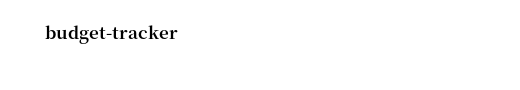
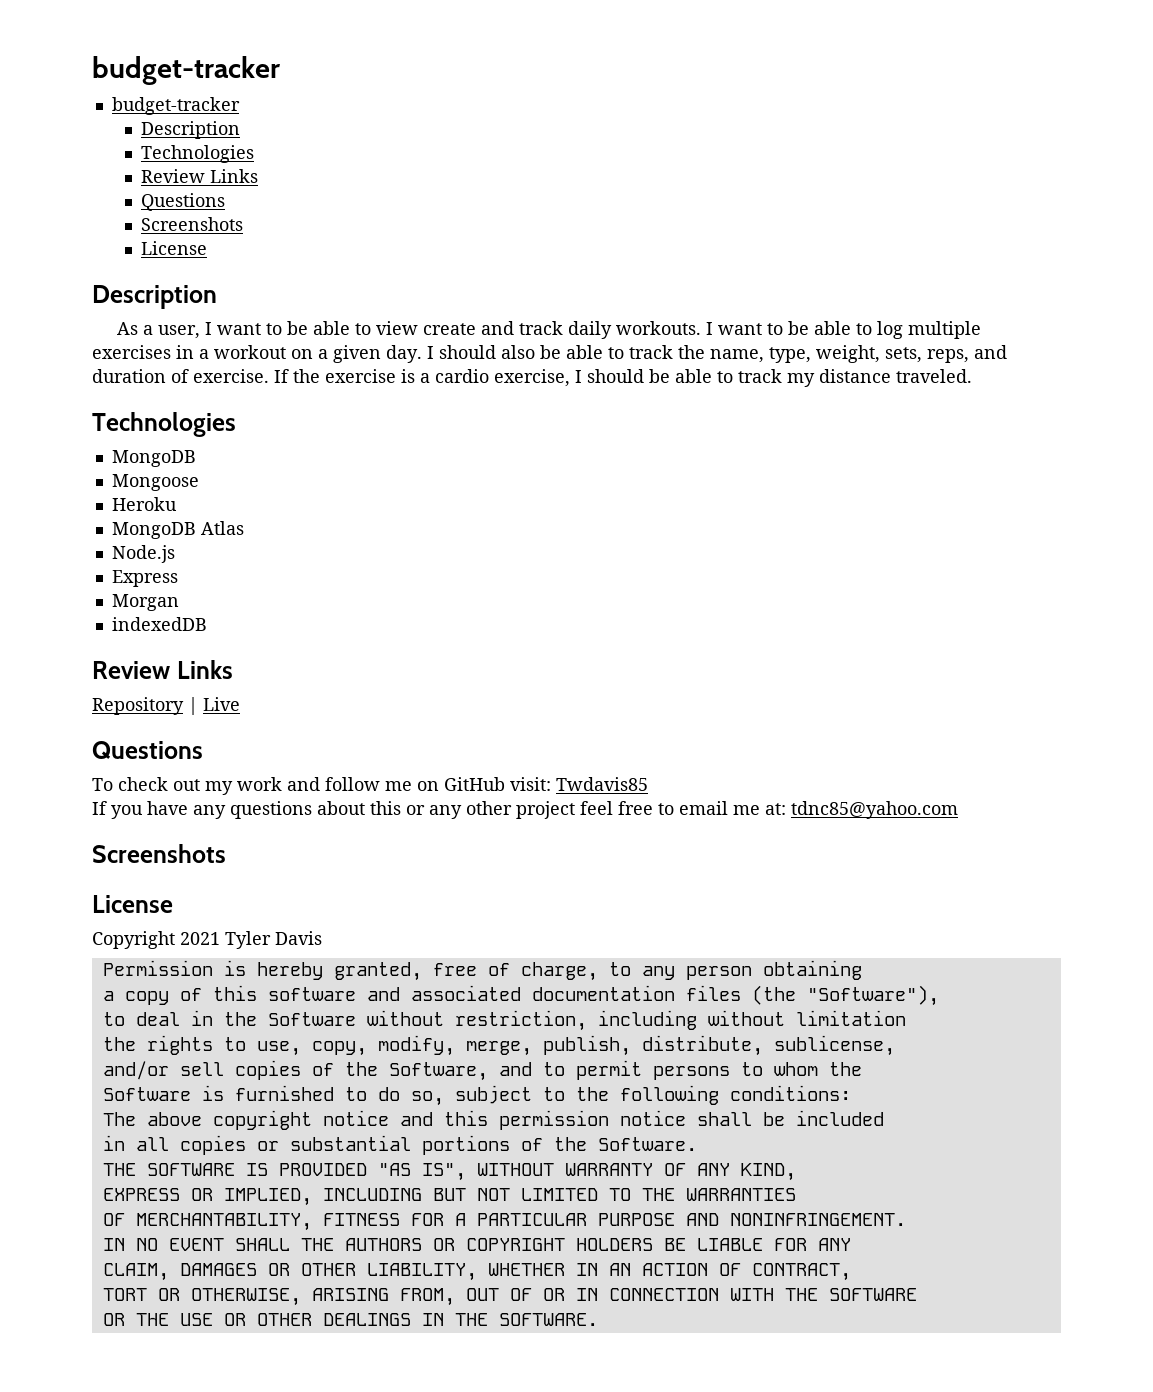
[45,25,178,44] budget-tracker -> [92,56,280,85] [111,97,240,115] [141,121,241,139] [141,145,255,163] [141,169,259,183] [141,193,226,211] [141,217,244,231] [141,241,208,255] [92,285,217,309] [117,321,982,339] [92,345,1007,363] [92,369,972,387] [92,412,236,437] [111,450,196,467] [111,474,199,491] [111,497,177,511] [111,521,244,539] [111,545,175,563] [111,570,178,587] [111,594,179,611] [111,617,207,631] [92,660,233,679] [92,697,240,715] [92,741,203,759] [92,777,648,795] [92,801,958,819] [92,844,226,863] [92,895,173,913] [92,931,322,949] [102,960,862,981] [102,985,939,1006] [102,1010,906,1031] [102,1035,895,1056] [102,1060,862,1081] [102,1085,851,1106] [102,1110,884,1130] [102,1135,697,1155] [102,1163,796,1181] [102,1188,796,1206] [102,1213,906,1231] [102,1238,851,1251] [102,1263,851,1281] [102,1288,917,1306] [102,1313,598,1326] budget-tracker // budget-tracker // Description // Technologies // Review Links // Questions // Screenshots // License // Description // As a user, I want to be able to view create and track daily workouts. I want to be able to log multiple exercises in a workout on a given day. I should also be able to track the name, type, weight, sets, reps, and duration of exercise. If the exercise is a cardio exercise, I should be able to track my distance traveled. // Technologies // MongoDB // Mongoose // Heroku // MongoDB Atlas // Node.js // Express // Morgan // indexedDB // Review Links // Repository | Live // Questions // To check out my work and follow me on GitHub visit: Twdavis85 // If you have any questions about this or any other project feel free to email me at: tdnc85@yahoo.com // Screenshots // License // Copyright 2021 Tyler Davis // Permission is hereby granted, free of charge, to any person obtaining // a copy of this software and associated documentation files (the "Software"), // to deal in the Software without restriction, including without limitation // the rights to use, copy, modify, merge, publish, distribute, sublicense, // and/or sell copies of the Software, and to permit persons to whom the // Software is furnished to do so, subject to the following conditions: // The above copyright notice and this permission notice shall be included // in all copies or substantial portions of the Software. // THE SOFTWARE IS PROVIDED "AS IS", WITHOUT WARRANTY OF ANY KIND, // EXPRESS OR IMPLIED, INCLUDING BUT NOT LIMITED TO THE WARRANTIES // OF MERCHANTABILITY, FITNESS FOR A PARTICULAR PURPOSE AND NONINFRINGEMENT. // IN NO EVENT SHALL THE AUTHORS OR COPYRIGHT HOLDERS BE LIABLE FOR ANY // CLAIM, DAMAGES OR OTHER LIABILITY, WHETHER IN AN ACTION OF CONTRACT, // TORT OR OTHERWISE, ARISING FROM, OUT OF OR IN CONNECTION WITH THE SOFTWARE // OR THE USE OR OTHER DEALINGS IN THE SOFTWARE.

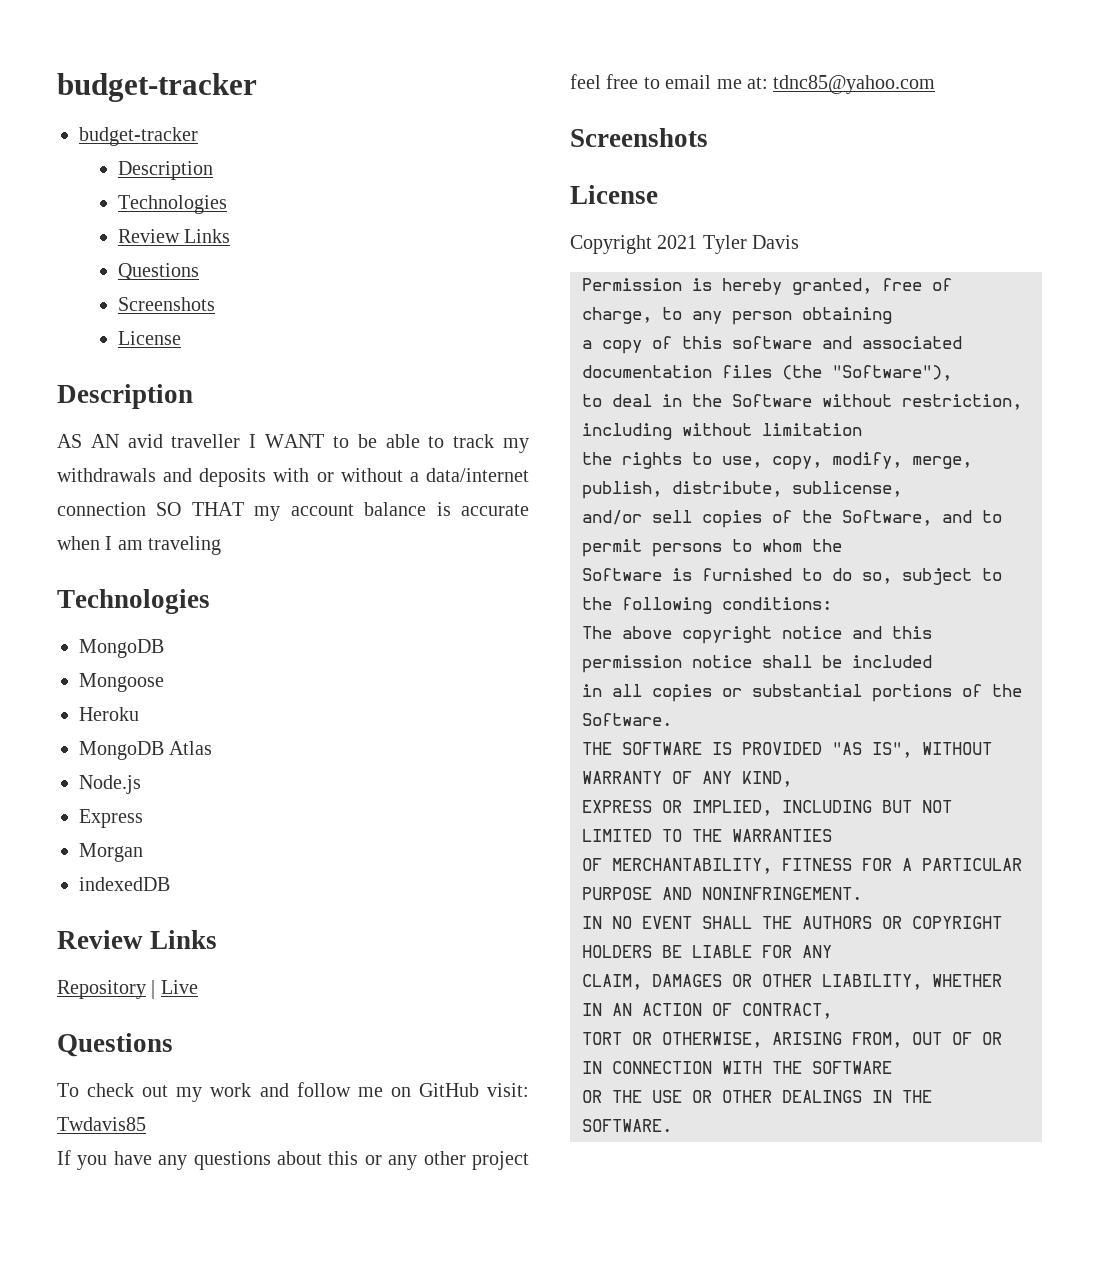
[117,321,982,339] [92,345,1007,363] [92,369,972,387] As a user, I want to be able to view create and track daily workouts. I want to be able to log multiple exercises in a workout on a given day. I should also be able to track the name, type, weight, sets, reps, and duration of exercise. If the exercise is a cardio exercise, I should be able to track my distance traveled. -> [57,434,529,453] [57,468,529,487] [57,502,529,521] [57,536,222,555] AS AN avid traveller I WANT to be able to track my withdrawals and deposits with or without a data/internet connection SO THAT my account balance is accurate when I am traveling

